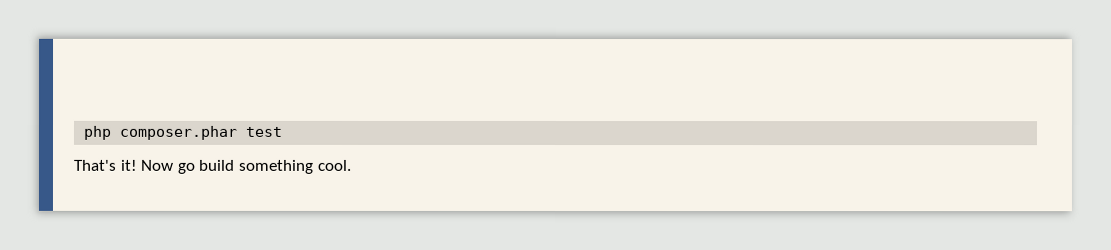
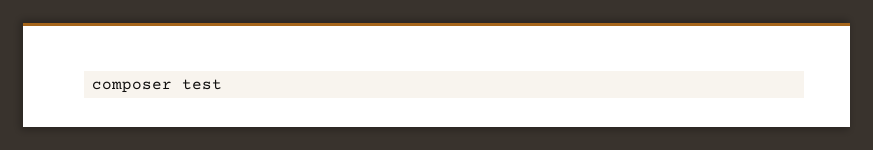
[83,125,238,140] php composer.phar -> [91,81,172,93] composer
[73,159,351,174] // That's it! Now go build something cool. -> (222, 84) none

